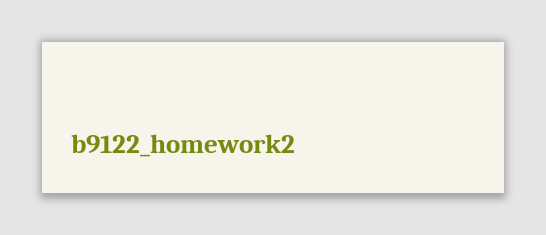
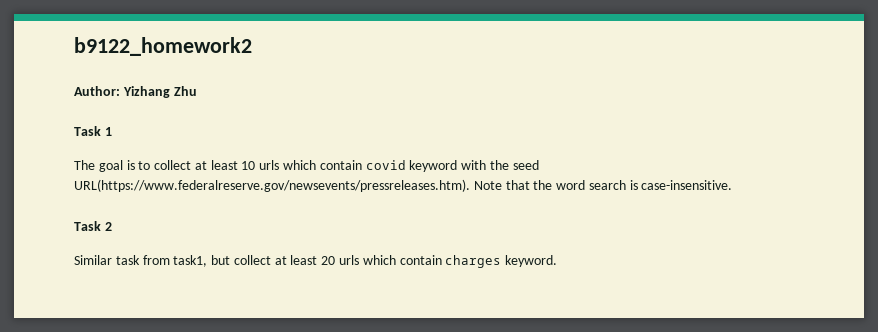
(295, 145) none -> [74,86,197,98] [74,126,112,136] [74,160,539,172] [74,179,733,192] [74,221,112,231] [74,255,558,268] // Author: Yizhang Zhu // Task 1 // The goal is to collect at least 10 urls which contain covid keyword with the seed URL(https://www.federalreserve.gov/newsevents/pressreleases.htm). Note that the word search is case-insensitive. // Task 2 // Similar task from task1, but collect at least 20 urls which contain charges keyword.

